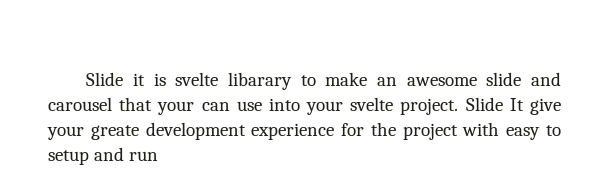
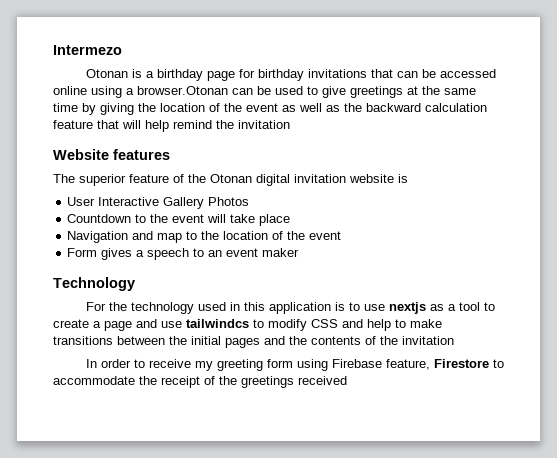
[86,72,561,90] [48,97,561,115] [47,122,561,140] [48,147,159,165] Slide it is svelte libarary to make an awesome slide and carousel that your can use into your svelte project. Slide It give your greate development experience for the project with easy to setup and run -> [53,45,122,55] [85,69,496,81] [53,86,476,98] [53,103,487,115] [53,120,290,132] [53,149,170,160] [53,174,408,186] [67,197,250,209] [67,214,291,226] [67,231,342,243] [67,248,300,260] [53,277,135,291] [85,302,495,314] [53,319,442,331] [53,336,454,348] [85,359,504,371] [53,376,347,388] Intermezo // Otonan is a birthday page for birthday invitations that can be accessed online using a browser.Otonan can be used to give greetings at the same time by giving the location of the event as well as the backward calculation feature that will help remind the invitation // Website features // The superior feature of the Otonan digital invitation website is // User Interactive Gallery Photos // Countdown to the event will take place // Navigation and map to the location of the event // Form gives a speech to an event maker // Technology // For the technology used in this application is to use nextjs as a tool to create a page and use tailwindcs to modify CSS and help to make transitions between the initial pages and the contents of the invitation // In order to receive my greeting form using Firebase feature, Firestore to accommodate the receipt of the greetings received

